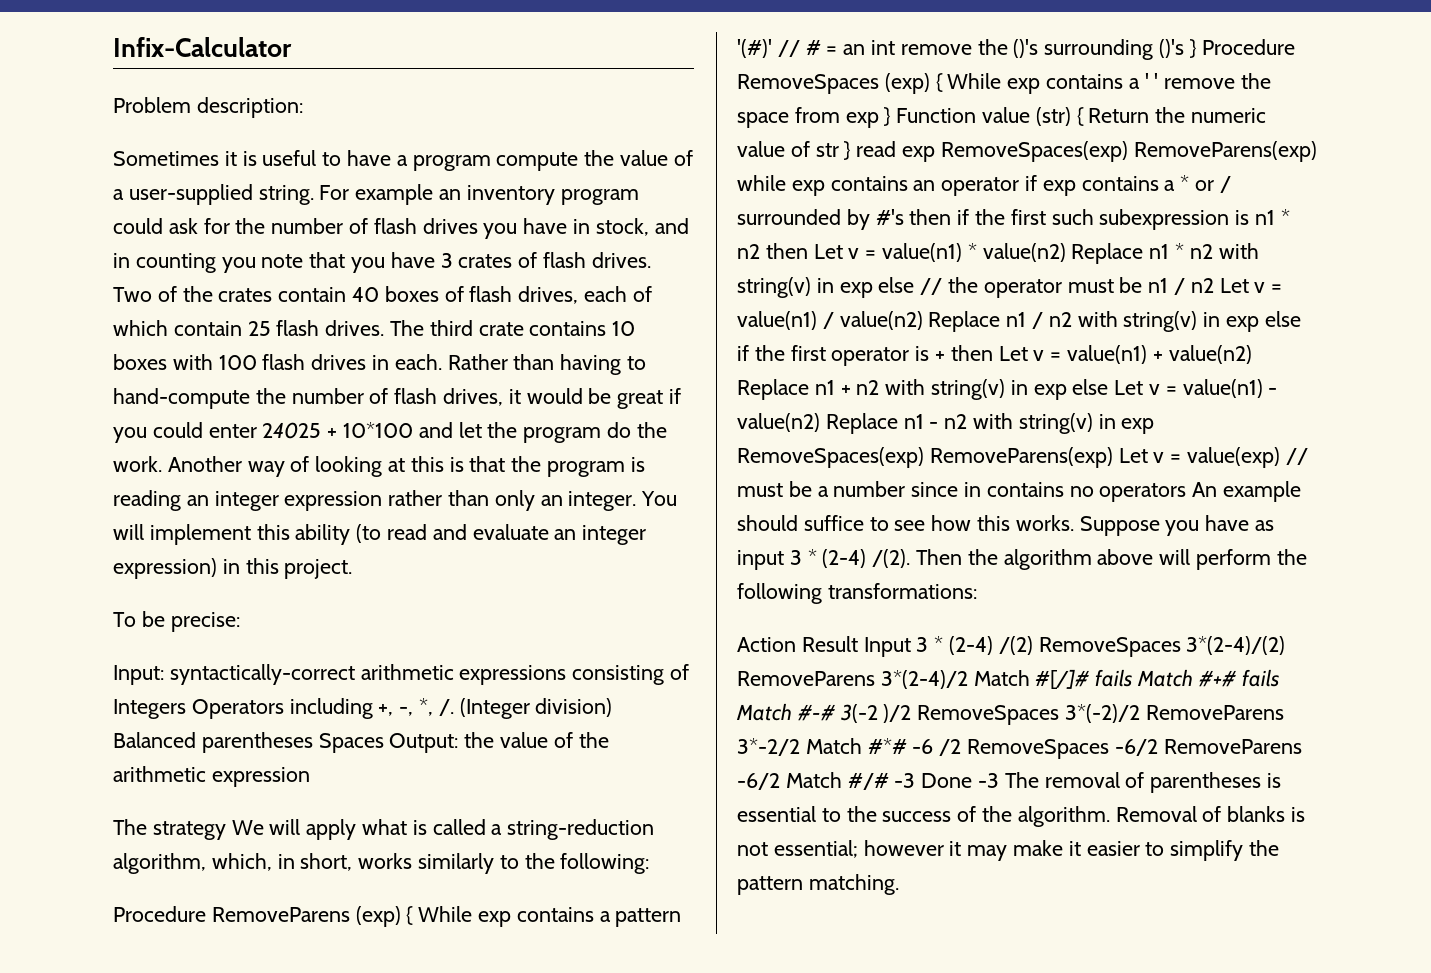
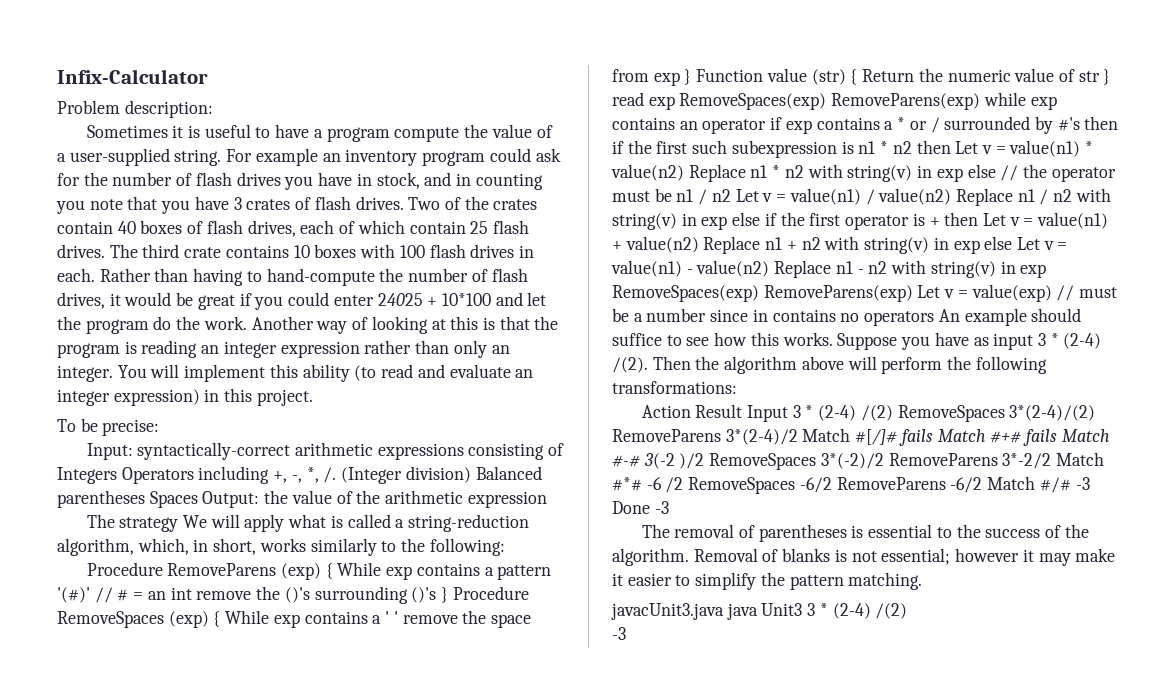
(1000, 780) none -> (669, 507) //
(899, 884) none -> [611,603,908,620] [612,627,626,640] // javacUnit3.java java Unit3 3 * (2-4) /(2) // -3

